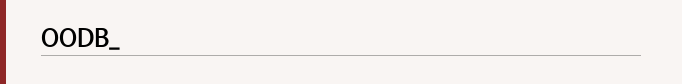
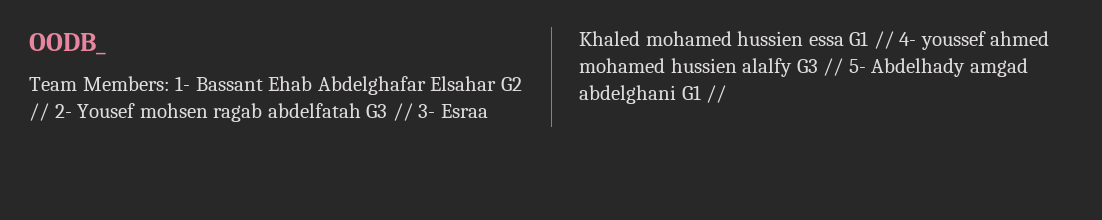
(120, 39) none -> [29,76,522,95] [29,103,488,122] [579,31,1050,50] [579,58,1028,77] [579,85,727,104] // Team Members: 1- Bassant Ehab Abdelghafar Elsahar G2 // 2- Yousef mohsen ragab abdelfatah G3 // 3- Esraa Khaled mohamed hussien essa G1 // 4- youssef ahmed mohamed hussien alalfy G3 // 5- Abdelhady amgad abdelghani G1 //

